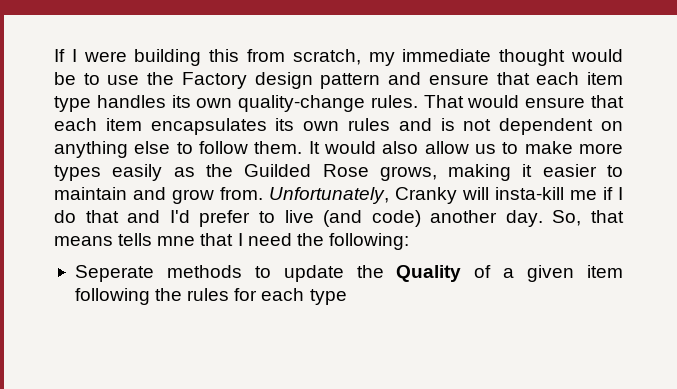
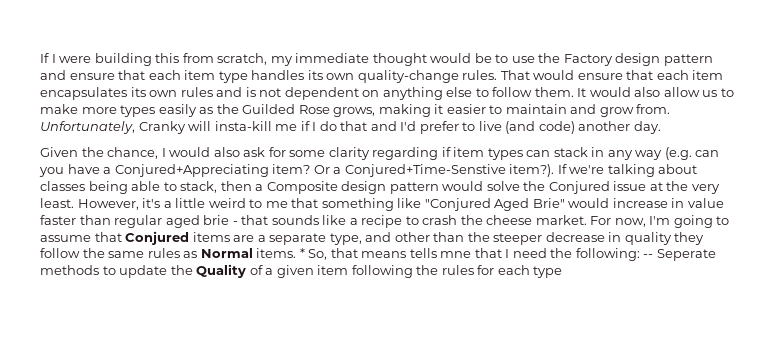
(543, 218) none -> [40,147,720,160] [39,164,698,177] [40,181,720,194] [40,198,724,211] [40,215,730,228] [40,231,705,245] [40,248,305,258] // Given the chance, I would also ask for some clarity regarding if item types can stack in any way (e.g. can you have a Conjured+Appreciating item? Or a Conjured+Time-Senstive item?). If we're talking about classes being able to stack, then a Composite design pattern would solve the Conjured issue at the very least. However, it's a little weird to me that something like "Conjured Aged Brie" would increase in value faster than regular aged brie - that sounds like a recipe to crash the cheese market. For now, I'm going to assume that Conjured items are a separate type, and other than the steeper decrease in quality they follow the same rules as Normal items. *
(409, 241) // -> [643,254,654,258] --

